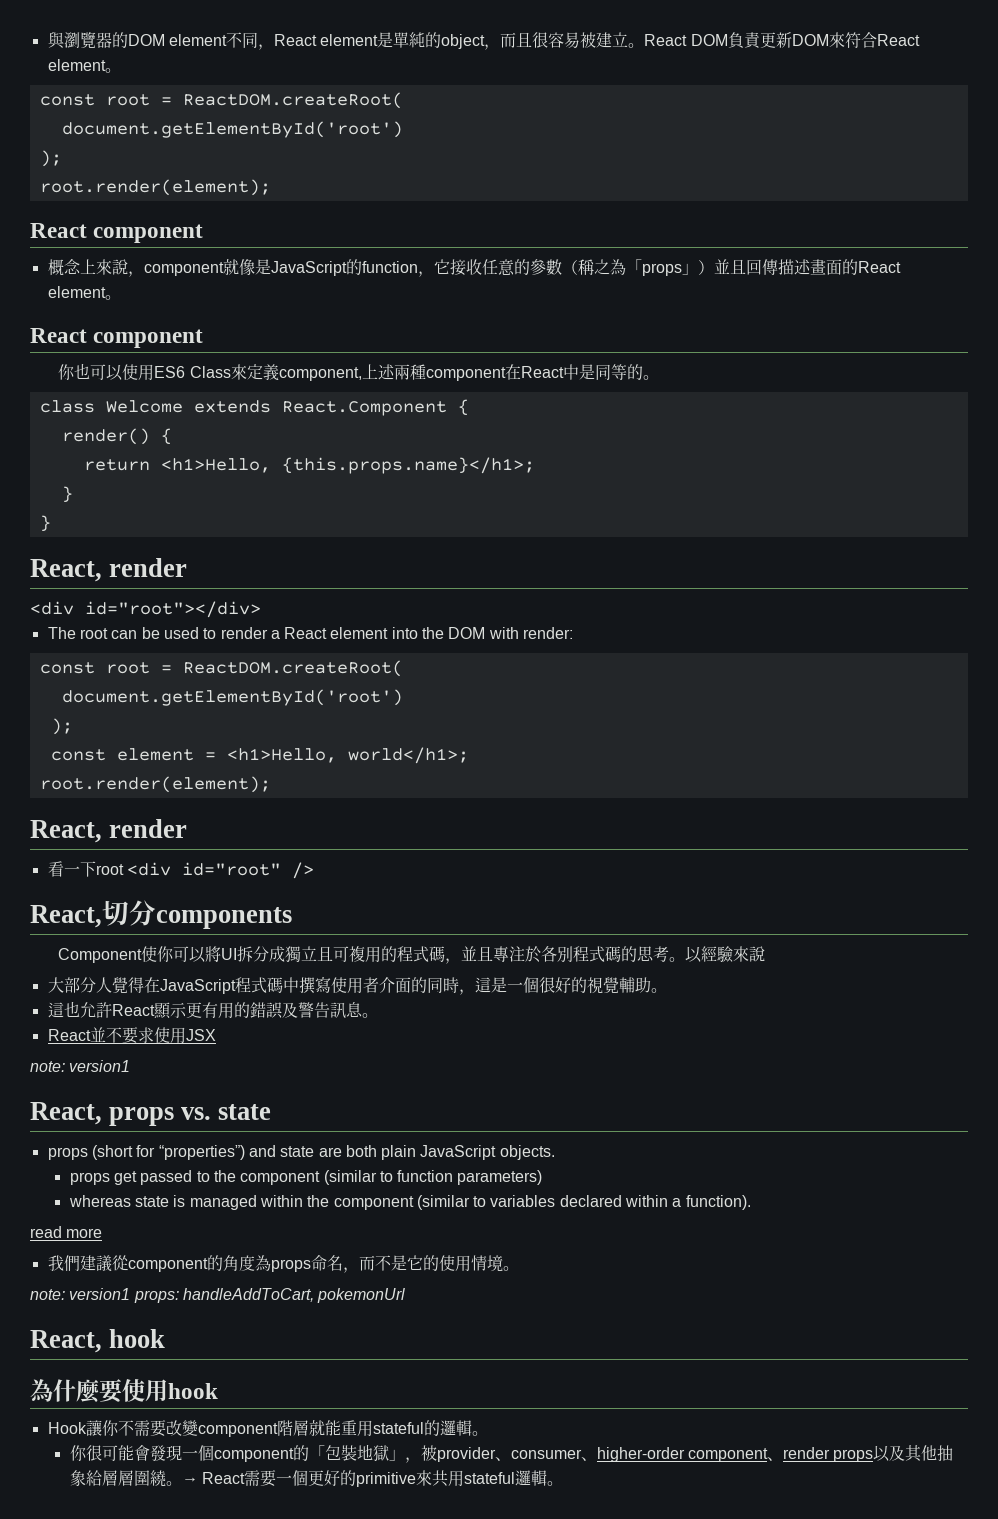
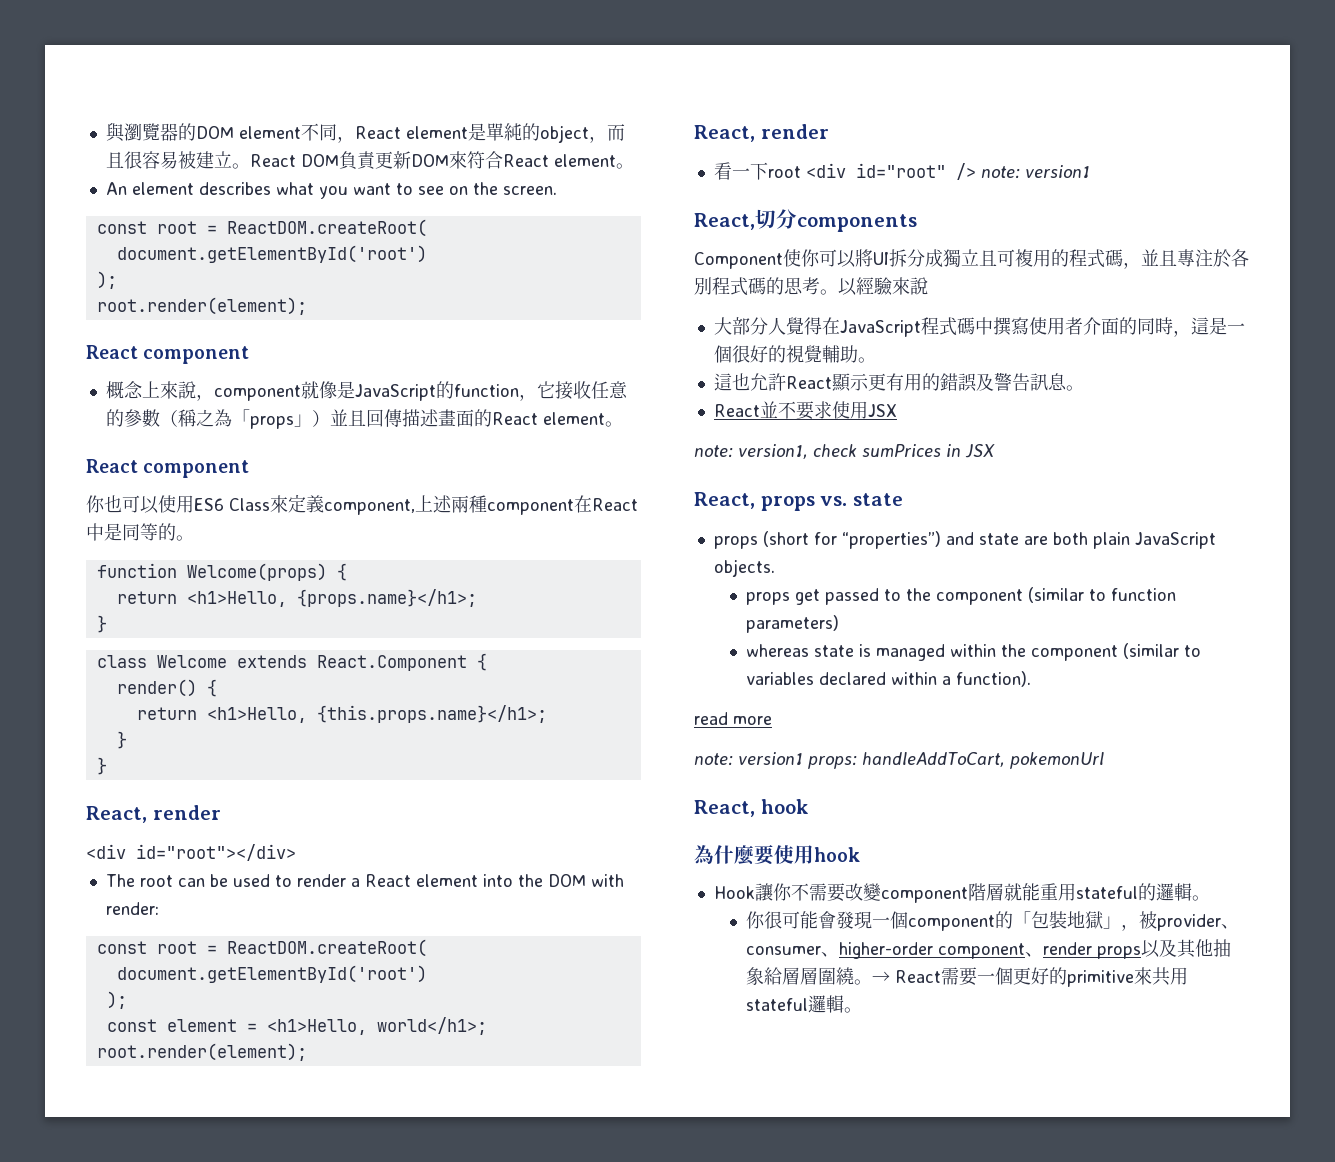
(121, 70) none -> [105,182,557,199] // An element describes what you want to see on the screen.
(659, 377) none -> [96,563,347,581] [116,589,477,607] [96,615,107,633] // function Welcome(props) { // return <h1>Hello, {props.name}</h1>; // }
(314, 870) none -> [980,165,1090,179] note: version1
[69,1060,131,1072] version1 -> [738,444,995,459] version1, check sumPrices in JSX
[47,1255,519,1273] // 我們建議從component的角度為props命名，而不是它的使用情境。 -> (772, 720) none

